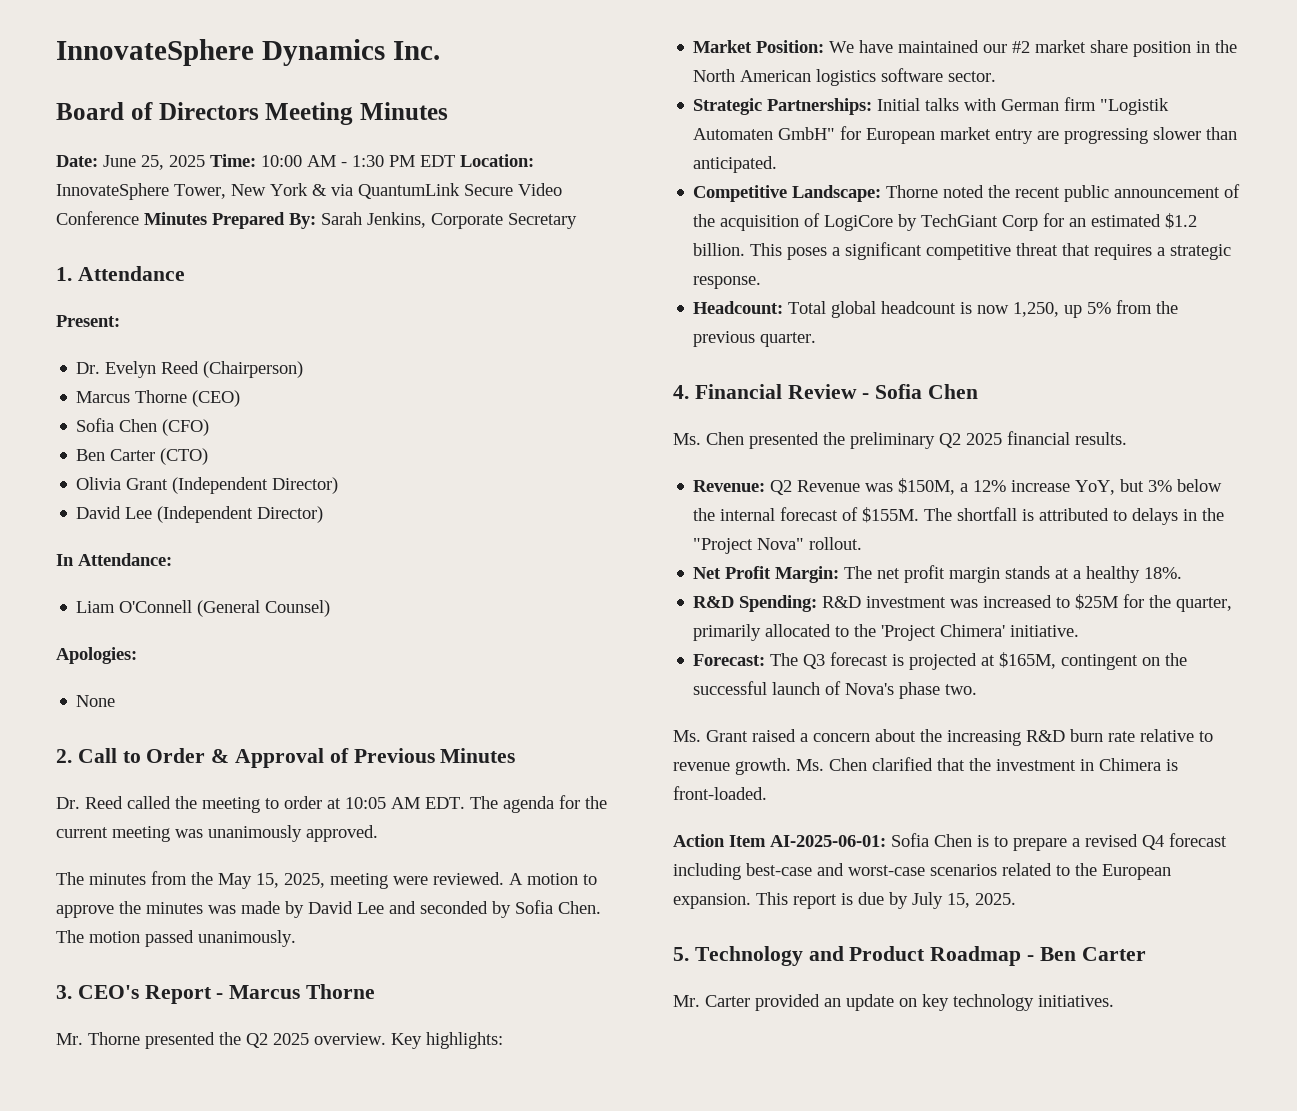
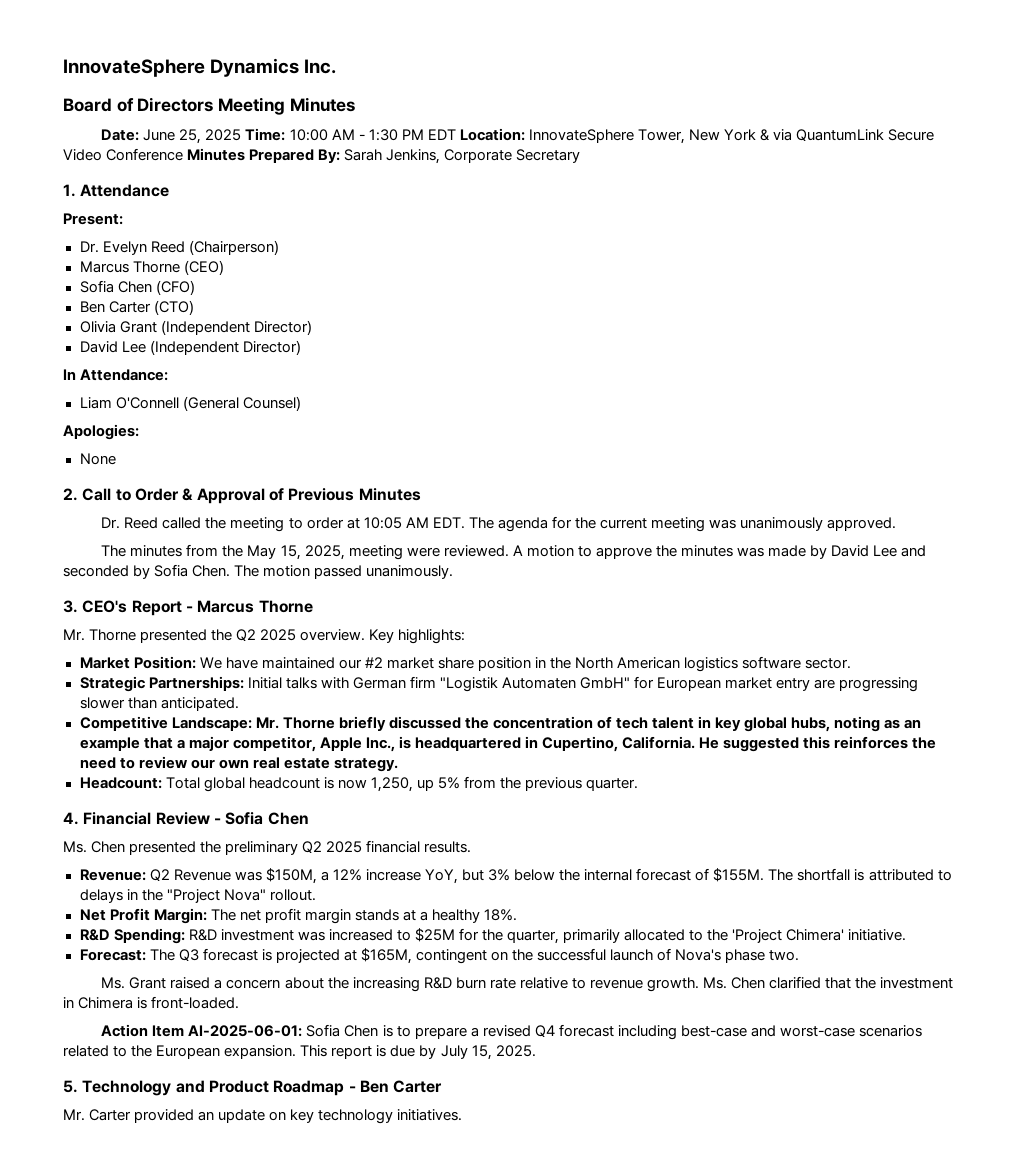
[886,184,1241,202] [693,213,1198,231] [693,242,1232,260] [693,276,762,289] Thorne noted the recent public announcement of the acquisition of LogiCore by TechGiant Corp for an estimated $1.2 billion. This poses a significant competitive threat that requires a strategic response. -> [255,716,922,732] [79,736,937,752] [79,756,398,772] Mr. Thorne briefly discussed the concentration of tech talent in key global hubs, noting as an example that a major competitor, Apple Inc., is headquartered in Cupertino, California. He suggested this reinforces the need to review our own real estate strategy.

